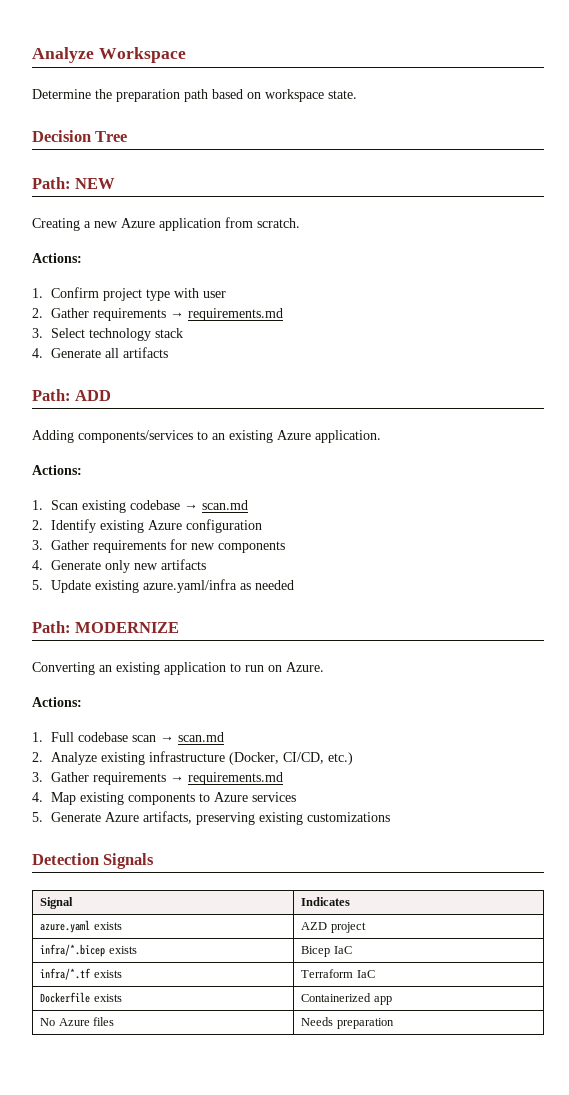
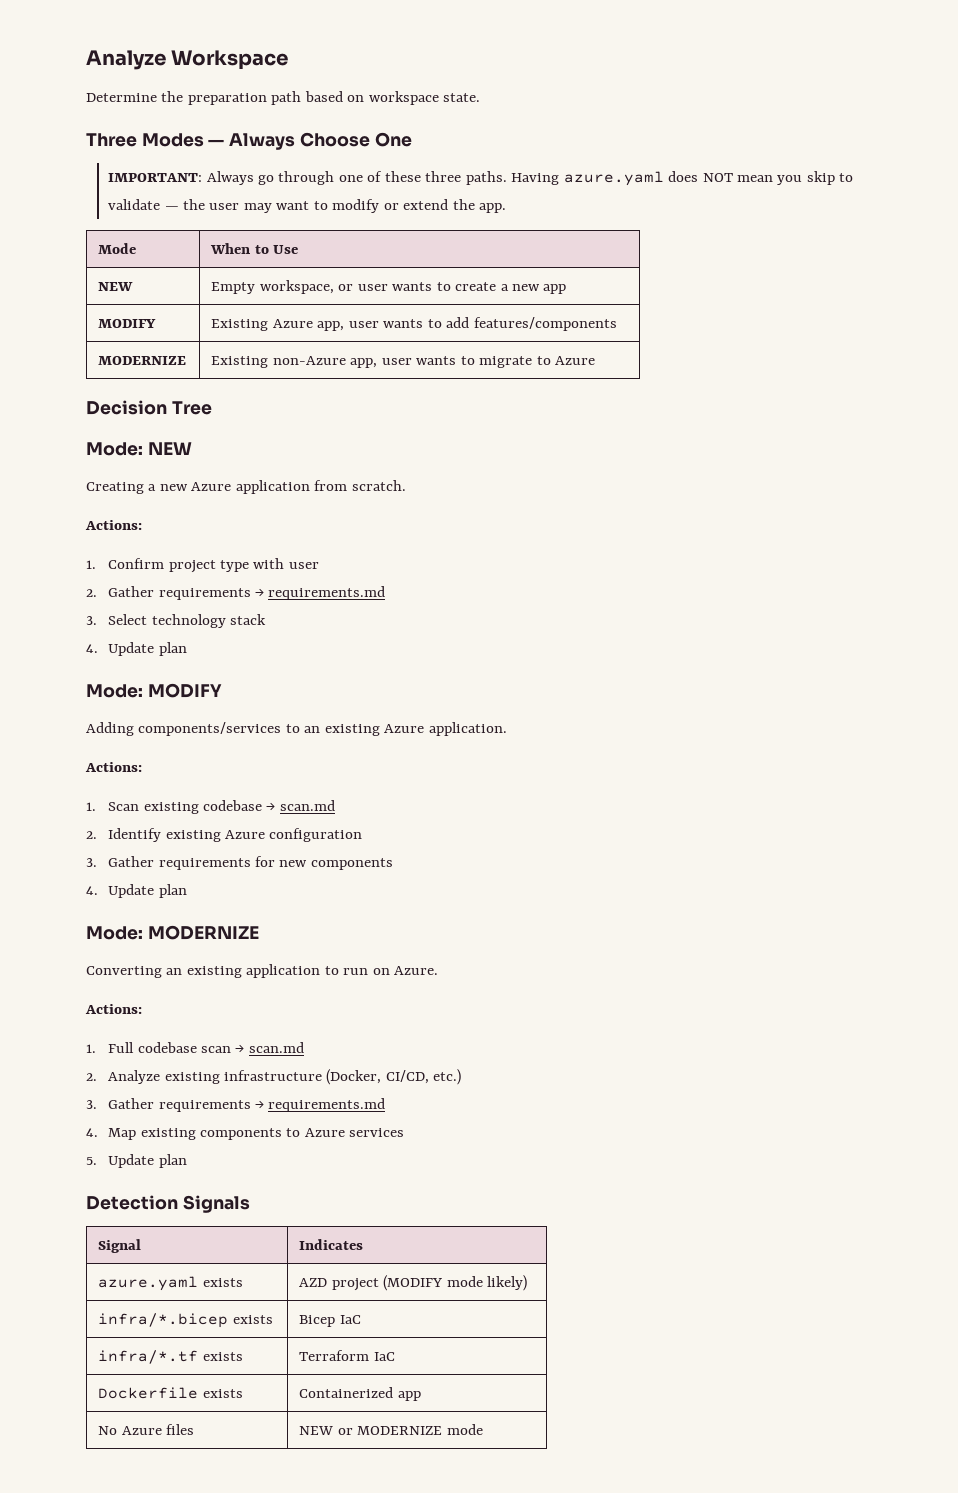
(357, 94) none -> [86,132,412,150] [108,171,854,186] [108,199,507,213] [98,243,137,254] [210,243,299,254] [98,282,134,291] [211,280,567,294] [98,319,157,328] [211,317,617,331] [98,356,187,365] [211,356,595,368] // Three Modes — Always Choose One // IMPORTANT: Always go through one of these three paths. Having azure.yaml does NOT mean you skip to validate — the user may want to modify or extend the app. // Mode | When to Use // NEW | Empty workspace, or user wants to create a new app // MODIFY | Existing Azure app, user wants to add features/components // MODERNIZE | Existing non-Azure app, user wants to migrate to Azure
[32,177,71,189] Path: -> [86,442,143,456] Mode:
[50,347,168,358] [32,389,112,401] Generate all artifacts // Path: ADD -> [108,642,187,656] [86,683,222,698] Update plan // Mode: MODIFY
[50,559,206,573] [32,579,294,593] [32,621,71,633] Generate only new artifacts // 5. Update existing azure.yaml/infra as needed // Path: -> [108,884,187,898] [86,926,143,940] Update plan // Mode:
[50,811,390,825] Generate Azure artifacts, preserving existing customizations -> [108,1154,187,1168] Update plan
(366, 927) none -> [383,1275,528,1291] (MODIFY mode likely)
[301,1017,394,1029] Needs preparation -> [299,1424,483,1435] NEW or MODERNIZE mode

